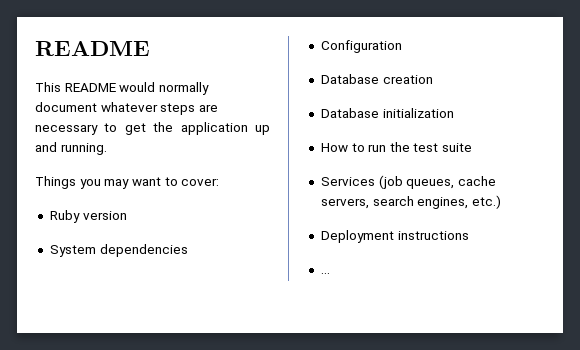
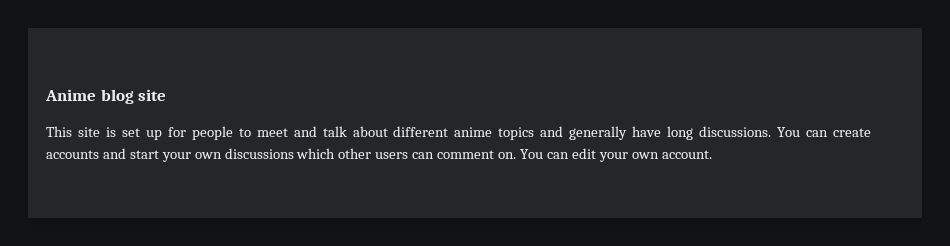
[35,41,150,56] [35,82,209,95] [35,102,218,115] [35,122,270,135] [35,142,107,155] [35,176,220,189] [49,210,127,223] [49,244,188,257] [320,40,402,53] [320,74,433,84] [320,108,454,118] [320,142,473,152] [320,175,496,189] [320,195,501,209] [320,230,469,243] [320,273,330,274] README // This README would normally document whatever steps are necessary to get the application up and running. // Things you may want to cover: // Ruby version // System dependencies // Configuration // Database creation // Database initialization // How to run the test suite // Services (job queues, cache servers, search engines, etc.) // Deployment instructions // ... -> [45,89,167,104] [46,126,872,140] [46,148,712,162] Anime blog site // This site is set up for people to meet and talk about different anime topics and generally have long discussions. You can create accounts and start your own discussions which other users can comment on. You can edit your own account.

